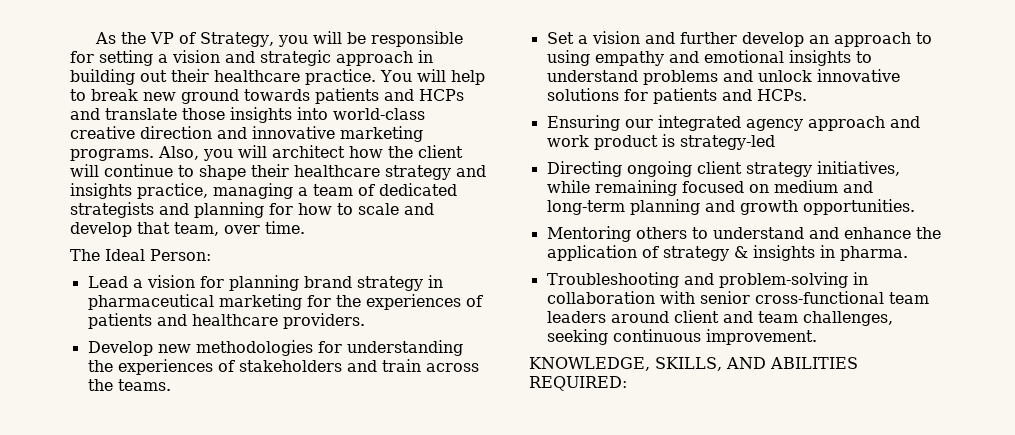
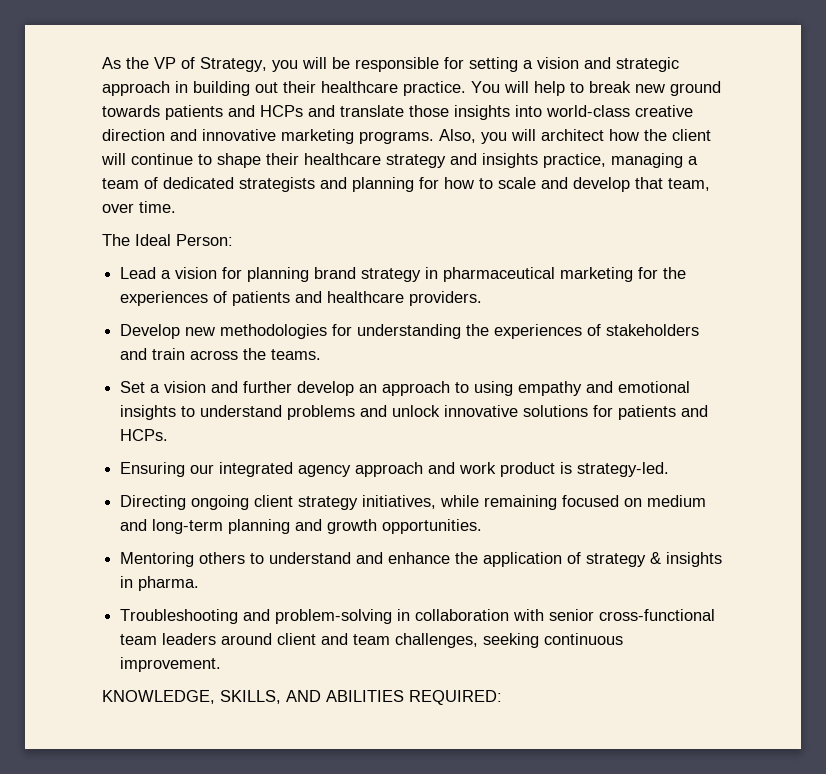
[679,135,775,150] strategy-led -> [577,462,670,477] strategy-led.

